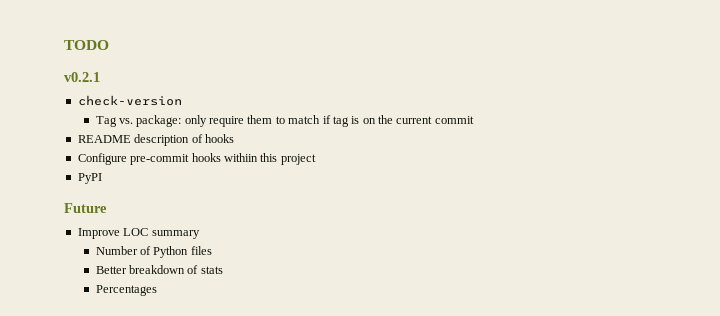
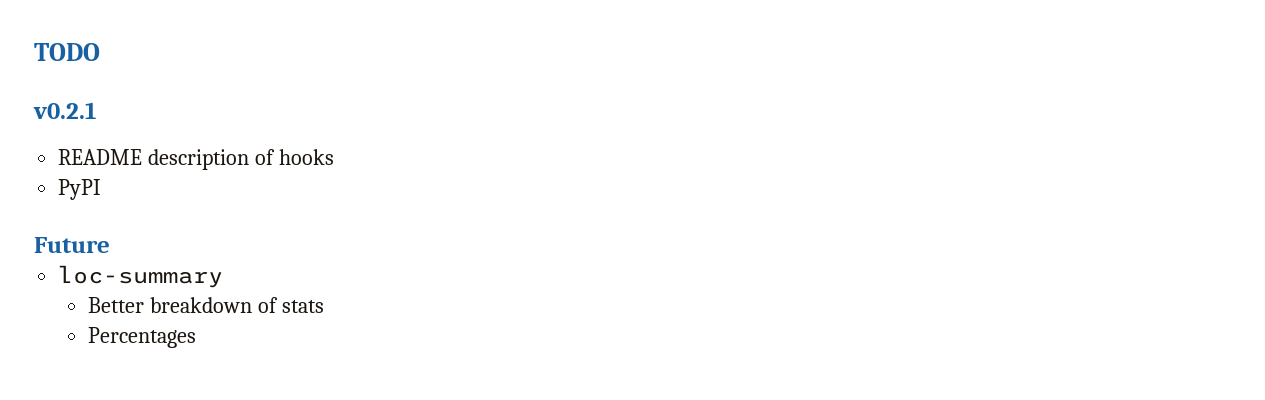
[77,95,182,106] [95,115,474,127] [77,134,234,146] [77,153,316,165] [77,173,102,184] [64,203,107,213] [77,228,200,239] [95,246,212,258] check-version // Tag vs. package: only require them to match if tag is on the current commit // README description of hooks // Configure pre-commit hooks withiin this project // PyPI // Future // Improve LOC summary // Number of Python files -> [58,149,335,170] [58,179,102,200] [34,237,110,253] [58,265,224,288] README description of hooks // PyPI // Future // loc-summary

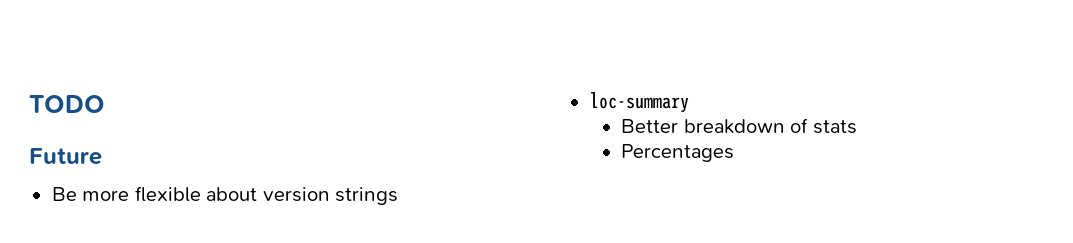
[33,102,96,119] [58,149,335,170] [58,179,102,200] [34,237,110,253] v0.2.1 // README description of hooks // PyPI // Future -> [29,148,102,165] [51,186,399,205] Future // Be more flexible about version strings

